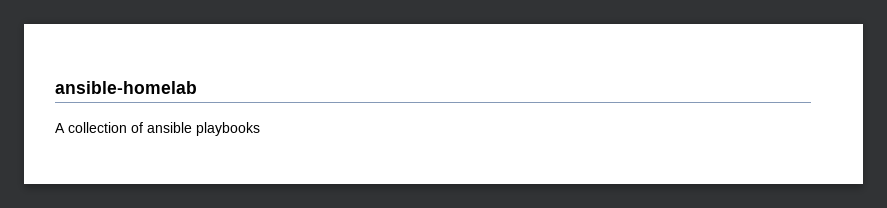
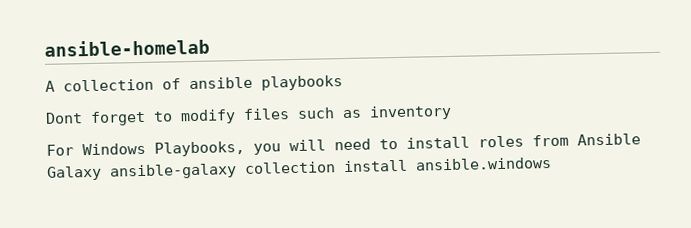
(260, 129) none -> [45,104,452,126] [46,133,641,157] [46,156,552,181] // Dont forget to modify files such as inventory // For Windows Playbooks, you will need to install roles from Ansible Galaxy ansible-galaxy collection install ansible.windows

